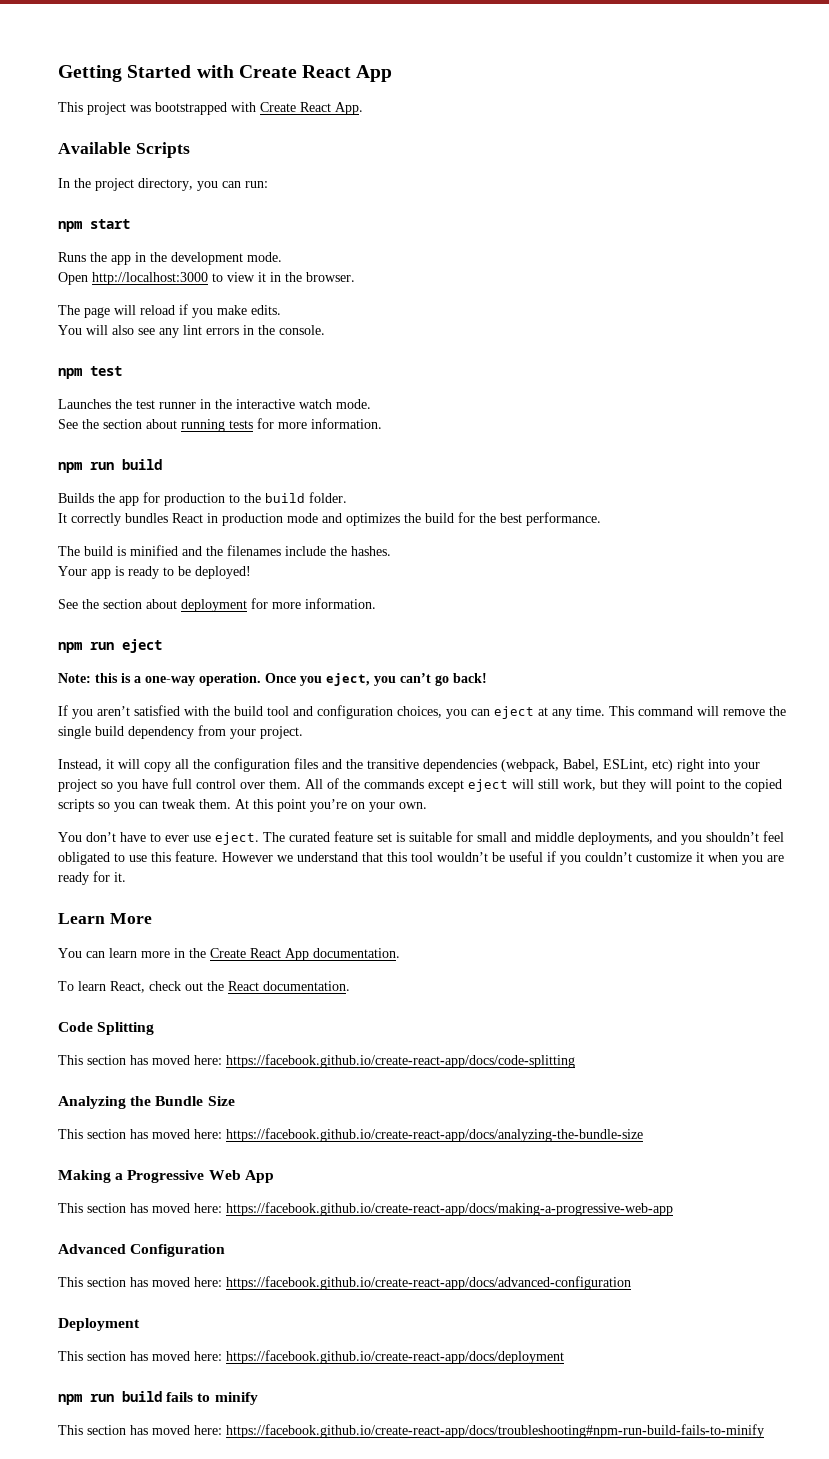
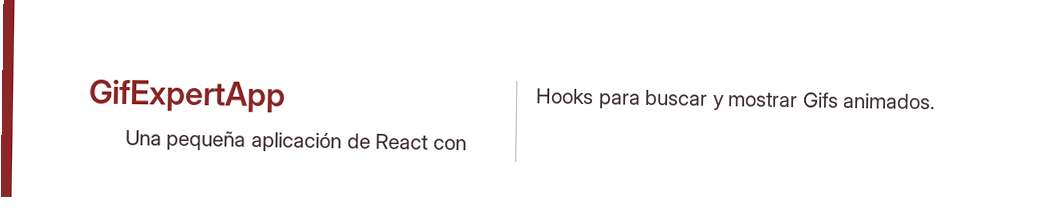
[58,65,393,82] [58,102,363,115] [58,142,190,158] [58,178,268,191] [58,219,130,232] [58,252,282,265] [58,272,355,285] [58,304,281,318] [58,325,325,338] [58,366,122,379] [58,399,371,409] [58,418,382,432] [58,459,162,473] [58,492,347,506] [58,512,601,526] [58,545,391,556] [58,566,251,579] [58,598,376,612] [58,639,162,653] [58,673,487,686] [58,705,786,719] [58,725,303,739] [58,758,760,772] [58,778,782,792] [58,799,427,812] [58,831,784,845] [58,851,784,865] [58,871,126,885] [58,913,152,924] [58,948,400,961] [58,981,350,993] [58,1022,155,1035] [58,1054,575,1068] [58,1096,235,1109] [58,1128,643,1142] [58,1170,274,1183] [58,1202,673,1216] [58,1244,226,1257] [58,1276,631,1290] [58,1318,140,1331] [58,1350,564,1364] [58,1391,258,1405] [58,1424,764,1438] Getting Started with Create React App // This project was bootstrapped with Create React App. // Available Scripts // In the project directory, you can run: // npm start // Runs the app in the development mode. // Open http://localhost:3000 to view it in the browser. // The page will reload if you make edits. // You will also see any lint errors in the console. // npm test // Launches the test runner in the interactive watch mode. // See the section about running tests for more information. // npm run build // Builds the app for production to the build folder. // It correctly bundles React in production mode and optimizes the build for the best performance. // The build is minified and the filenames include the hashes. // Your app is ready to be deployed! // See the section about deployment for more information. // npm run eject // Note: this is a one-way operation. Once you eject, you can’t go back! // If you aren’t satisfied with the build tool and configuration choices, you can eject at any time. This command will remove the single build dependency from your project. // Instead, it will copy all the configuration files and the transitive dependencies (webpack, Babel, ESLint, etc) right into your project so you have full control over them. All of the commands except eject will still work, but they will point to the copied scripts so you can tweak them. At this point you’re on your own. // You don’t have to ever use eject. The curated feature set is suitable for small and middle deployments, and you shouldn’t feel obligated to use this feature. However we understand that this tool wouldn’t be useful if you couldn’t customize it when you are ready for it. // Learn More // You can learn more in the Create React App documentation. // To learn React, check out the React documentation. // Code Splitting // This section has moved here: https://facebook.github.io/create-react-app/docs/code-splitting // Analyzing the Bundle Size // This section has moved here: https://facebook.github.io/create-react-app/docs/analyzing-the-bundle-size // Making a Progressive Web App // This section has moved here: https://facebook.github.io/create-react-app/docs/making-a-progressive-web-app // Advanced Configuration // This section has moved here: https://facebook.github.io/create-react-app/docs/advanced-configuration // Deployment // This section has moved here: https://facebook.github.io/create-react-app/docs/deployment // npm run build fails to minify // This section has moved here: https://facebook.github.io/create-react-app/docs/troubleshooting#npm-run-build-fails-to-minify -> [88,79,286,114] [124,130,467,153] [536,88,937,111] GifExpertApp // Una pequeña aplicación de React con Hooks para buscar y mostrar Gifs animados.

